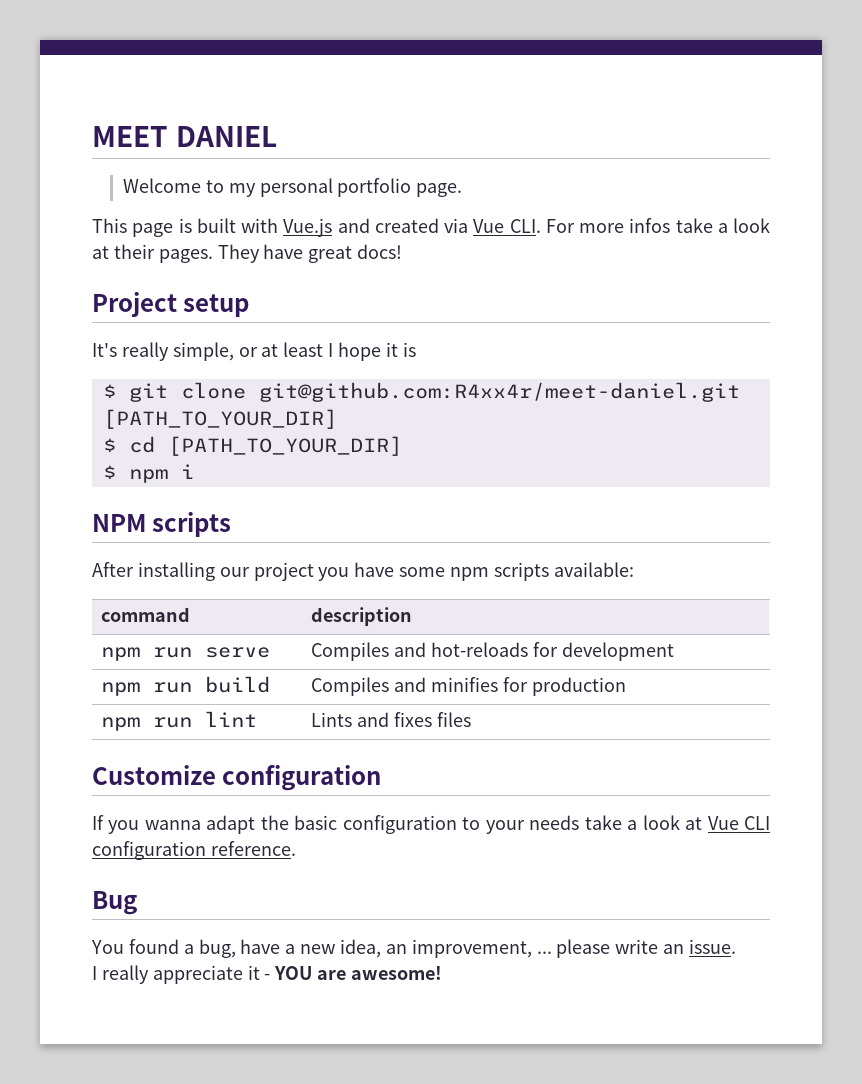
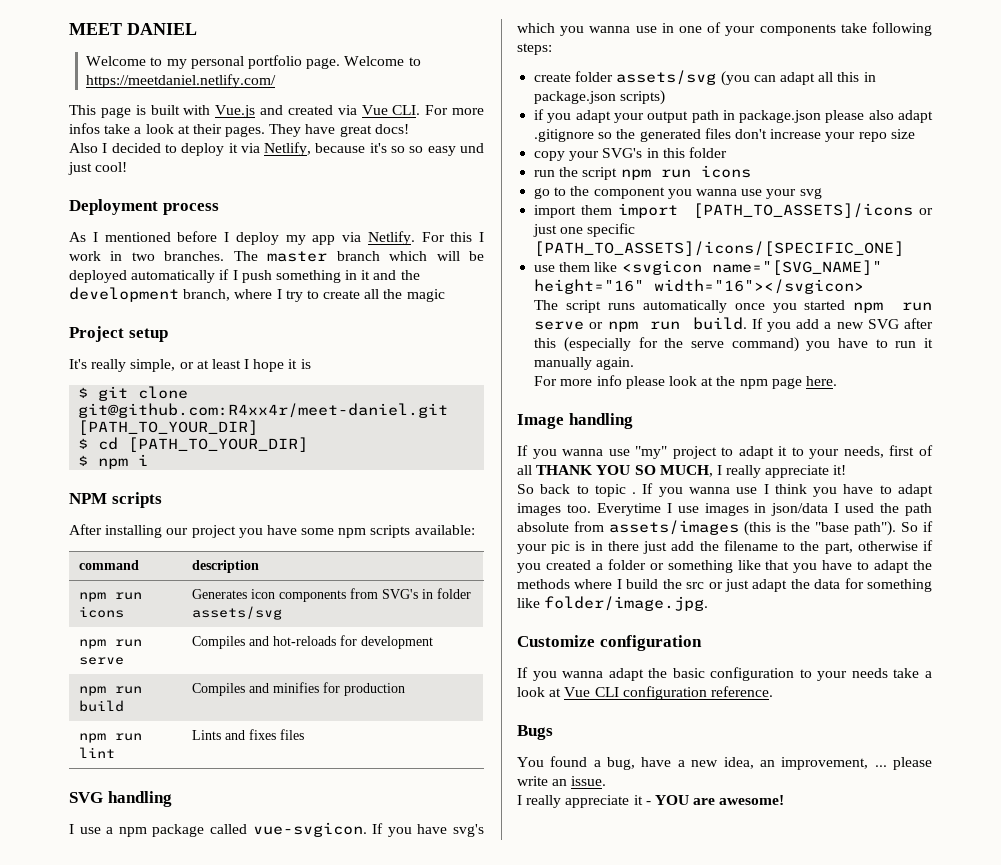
(463, 190) none -> [344,56,421,66] [86,74,277,88] Welcome to https://meetdaniel.netlify.com/
(403, 251) none -> [69,142,484,156] [68,162,128,175] [69,199,219,215] [69,231,484,245] [69,251,485,262] [69,269,420,283] [69,287,445,302] // Also I decided to deploy it via Netlify, because it's so so easy und just cool! // Deployment process // As I mentioned before I deploy my app via Netlify. For this I work in two branches. The master branch which will be deployed automatically if I push something in it and the development branch, where I try to create all the magic
(413, 616) none -> [79,592,143,602] [79,606,125,618] [192,588,472,602] [192,606,283,620] // npm run icons | Generates icon components from SVG's in folder assets/svg
(471, 719) none -> [69,791,172,807] [69,822,485,837] [517,22,932,36] [517,43,552,55] [534,70,876,86] [534,90,666,105] [534,109,933,123] [534,128,915,142] [534,147,727,161] [534,165,751,180] [534,186,822,199] [534,203,933,218] [533,223,636,237] [534,241,905,256] [534,260,882,275] [534,279,865,294] [534,300,932,313] [534,317,934,332] [534,337,933,352] [534,357,635,370] [534,375,837,389] [517,413,633,429] [517,445,933,459] [517,465,847,478] [517,483,933,497] [517,503,933,516] [517,520,933,536] [517,540,933,554] [517,559,932,573] [517,578,932,592] [517,596,709,611] // SVG handling // I use a npm package called vue-svgicon. If you have svg's which you wanna use in one of your components take following steps: // create folder assets/svg (you can adapt all this in package.json scripts) // if you adapt your output path in package.json please also adapt .gitignore so the generated files don't increase your repo size // copy your SVG's in this folder // run the script npm run icons // go to the component you wanna use your svg // import them import [PATH_TO_ASSETS]/icons or just one specific [PATH_TO_ASSETS]/icons/[SPECIFIC_ONE] // use them like <svgicon name="[SVG_NAME]" height="16" width="16"></svgicon> // The script runs automatically once you started npm run serve or npm run build. If you add a new SVG after this (especially for the serve command) you have to run it manually again. // For more info please look at the npm page here. // Image handling // If you wanna use "my" project to adapt it to your needs, first of all THANK YOU SO MUCH, I really appreciate it! // So back to topic . If you wanna use I think you have to adapt images too. Everytime I use images in json/data I used the path absolute from assets/images (this is the "base path"). So if your pic is in there just add the filename to the part, otherwise if you created a folder or something like that you have to adapt the methods where I build the src or just adapt the data for something like folder/image.jpg.
[92,891,137,915] Bug -> [517,725,553,740] Bugs

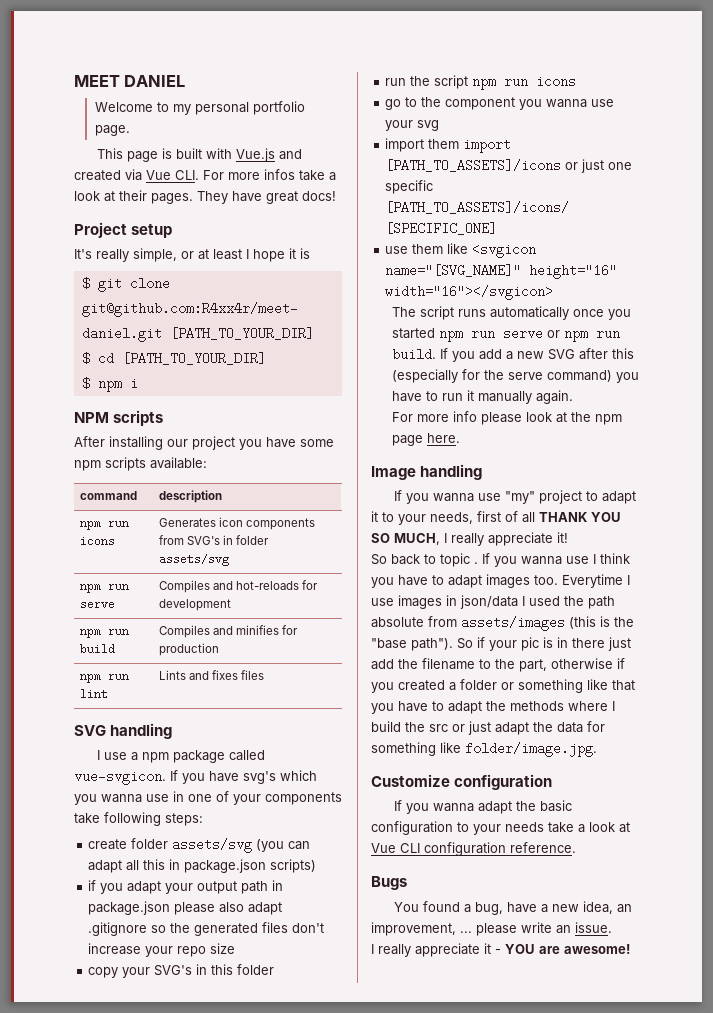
[344,56,421,66] [86,74,277,88] Welcome to https://meetdaniel.netlify.com/ -> (130, 130) none
[69,142,484,156] [68,162,128,175] [69,199,219,215] [69,231,484,245] [69,251,485,262] [69,269,420,283] [69,287,445,302] // Also I decided to deploy it via Netlify, because it's so so easy und just cool! // Deployment process // As I mentioned before I deploy my app via Netlify. For this I work in two branches. The master branch which will be deployed automatically if I push something in it and the development branch, where I try to create all the magic -> (336, 196) none

